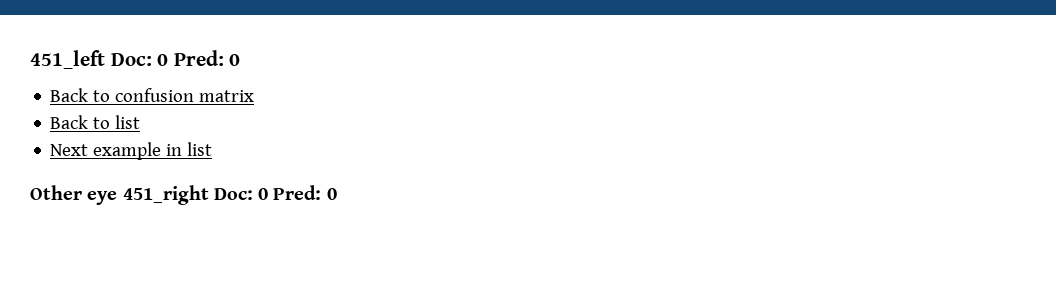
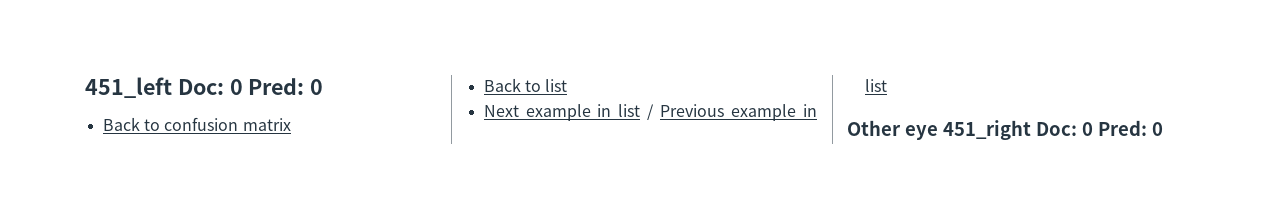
(213, 149) none -> [647,104,817,121] [864,79,887,92] / Previous example in list

